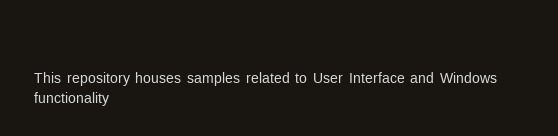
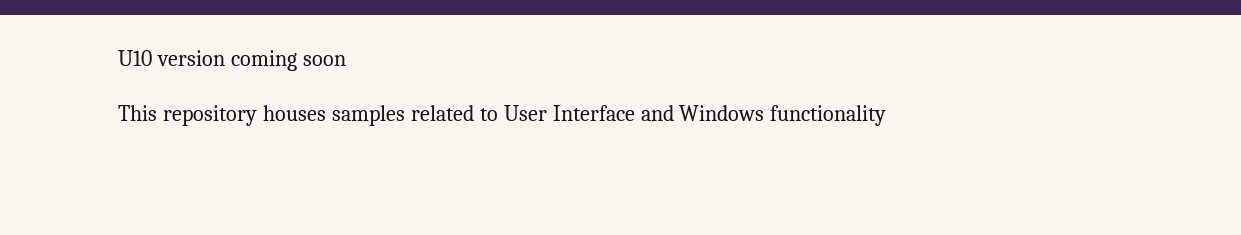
(34, 77) none -> [118,50,346,71] U10 version coming soon //

